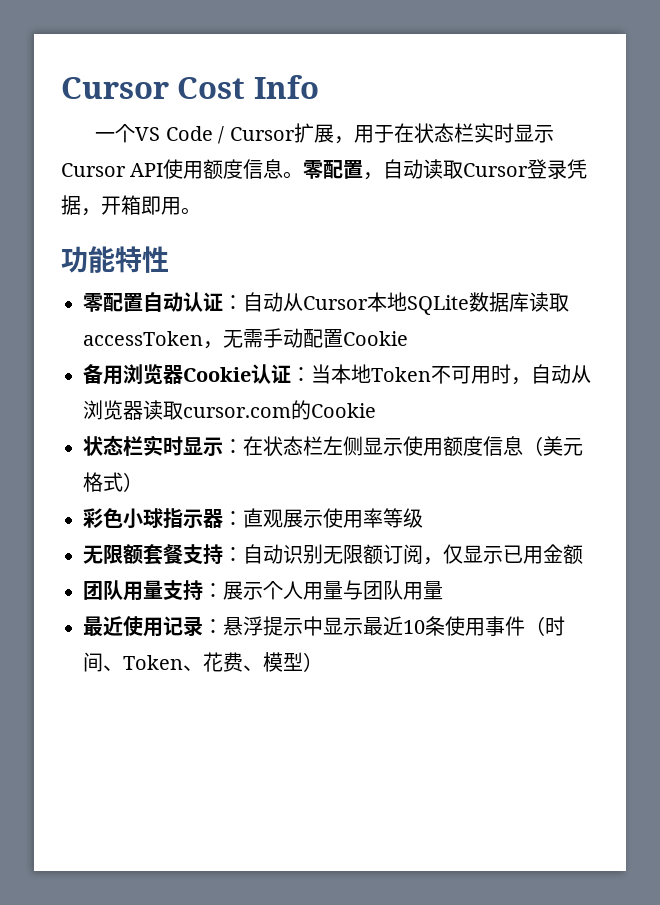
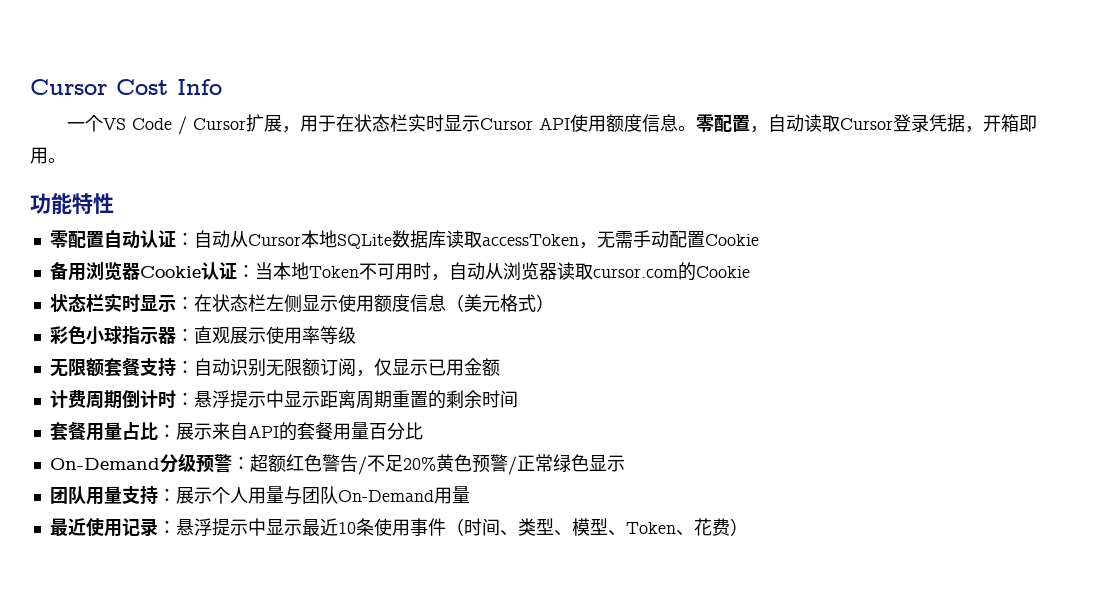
(583, 554) none -> [49,390,518,409] [49,422,423,441] [49,453,625,475] // 计费周期倒计时：悬浮提示中显示距离周期重置的剩余时间 // 套餐用量占比：展示来自API的套餐用量百分比 // On-Demand分级预警：超额红色警告/不足20%黄色预警/正常绿色显示
(403, 590) none -> [337,490,434,502] On-Demand
(123, 668) none -> [517,518,626,536] 类型、模型、
[243,652,303,672] 、模型 -> (730, 527) none

